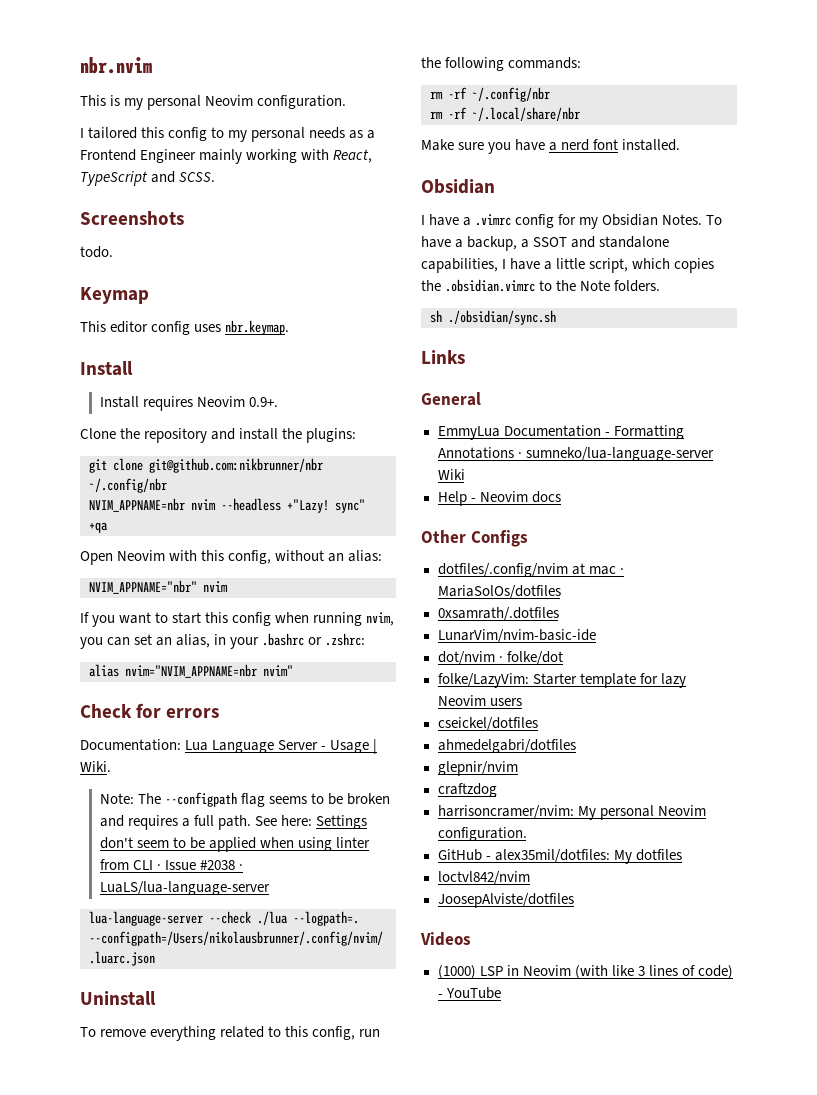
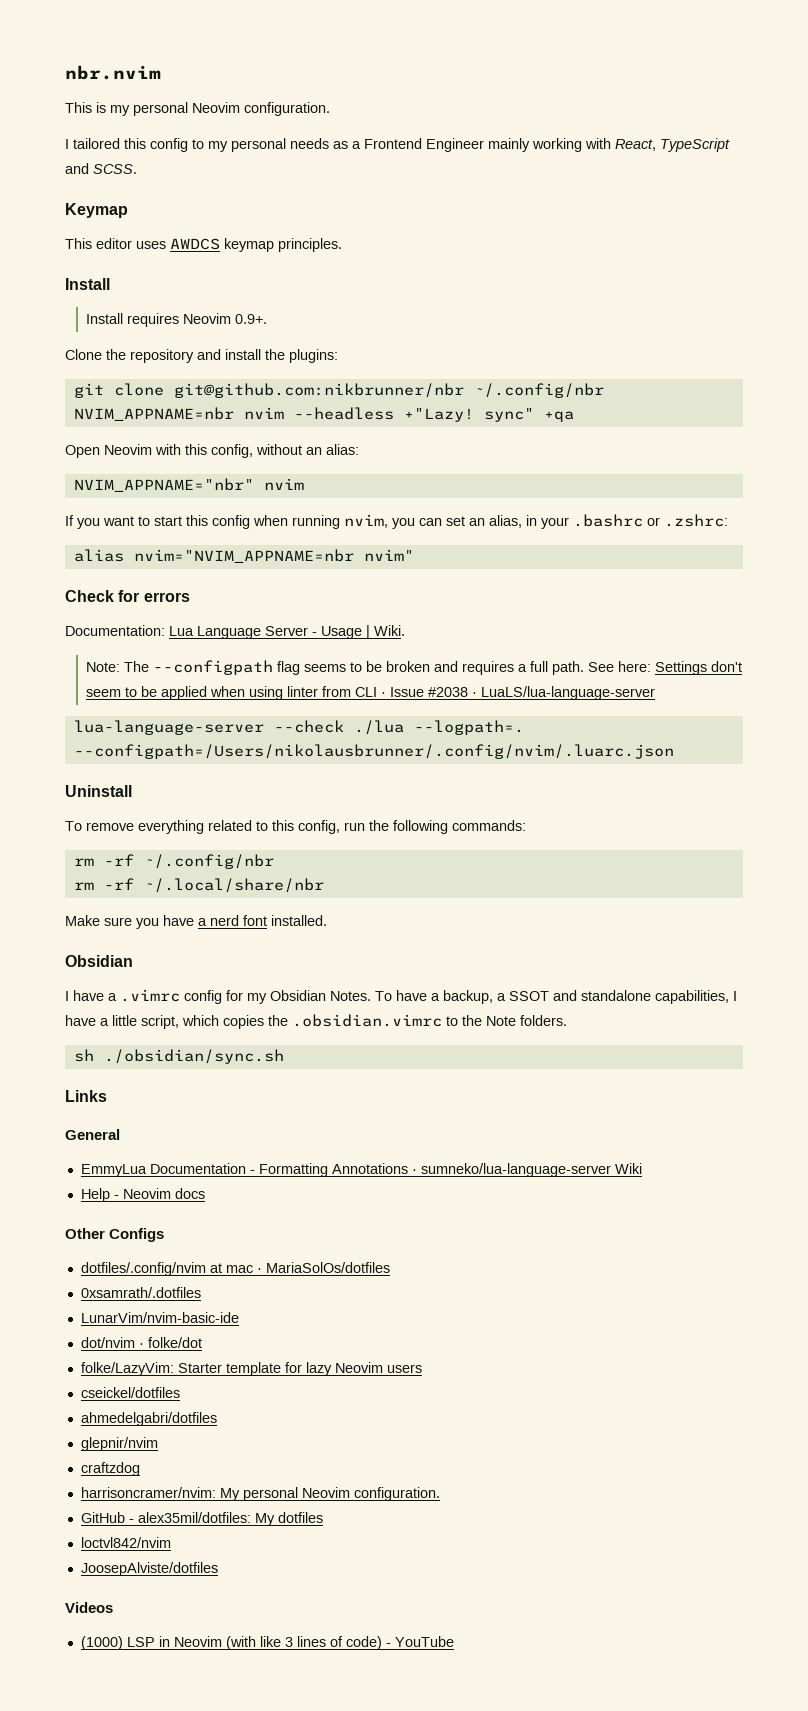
[80,211,184,225] [80,246,113,258] // Screenshots // todo. -> (137, 169) none
[151,320,290,335] config uses nbr.keymap. -> [136,238,342,252] uses AWDCS keymap principles.

